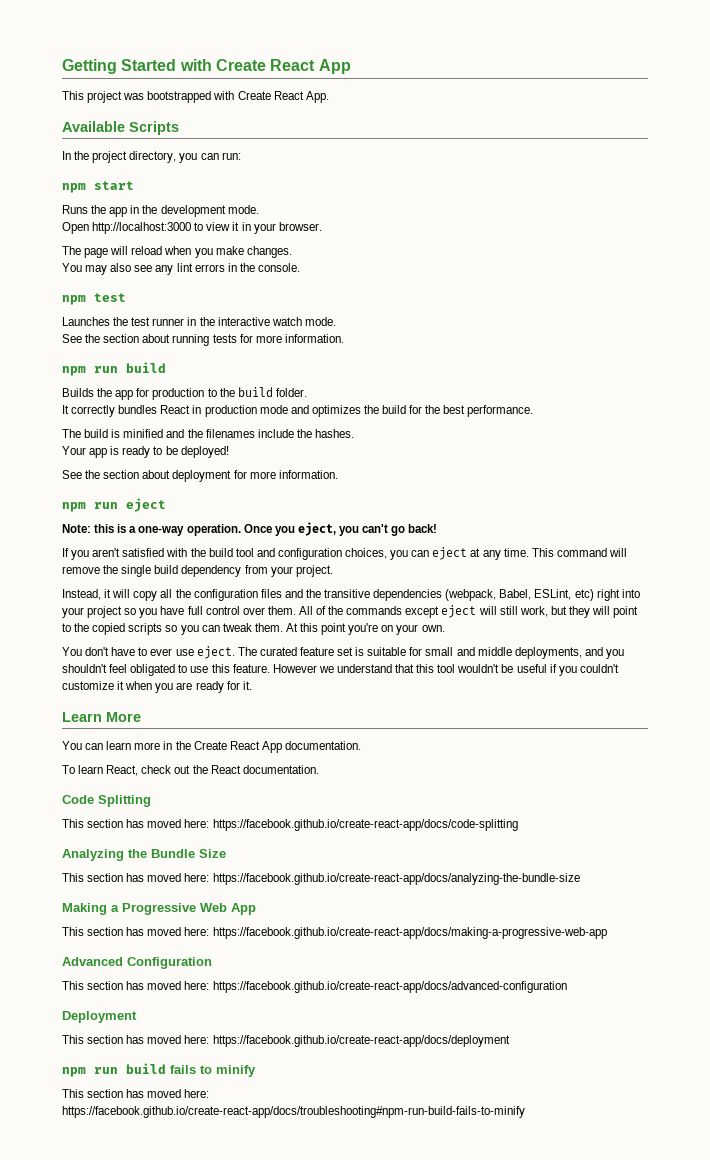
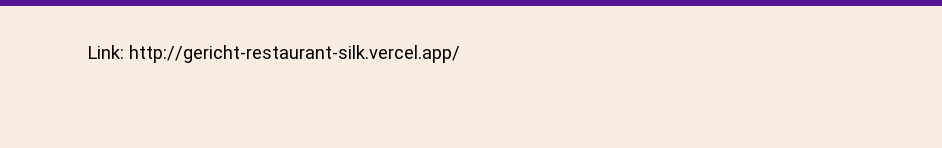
[62,59,351,74] [62,91,329,103] [62,121,179,135] [62,151,241,163] [62,181,134,193] [62,205,259,217] [62,222,322,234] [62,246,292,258] [62,263,300,275] [62,293,126,305] [62,317,336,326] [62,334,344,346] [62,362,166,376] [62,387,307,400] [62,405,534,417] [62,429,354,438] [62,446,229,458] [62,470,338,482] [62,498,166,512] [62,522,438,536] [62,547,627,560] [62,565,333,577] [62,589,640,601] [62,605,639,618] [62,623,445,635] [62,646,624,659] [62,664,619,676] [62,681,252,693] [62,712,141,722] [62,741,361,753] [62,765,319,776] [62,795,151,807] [62,819,518,831] [62,849,226,861] [62,873,580,885] [62,903,256,915] [62,927,607,939] [62,957,212,969] [62,981,567,993] [62,1011,137,1023] [62,1035,510,1047] [62,1063,256,1077] [62,1089,210,1098] [62,1106,525,1118] Getting Started with Create React App // This project was bootstrapped with Create React App. // Available Scripts // In the project directory, you can run: // npm start // Runs the app in the development mode. // Open http://localhost:3000 to view it in your browser. // The page will reload when you make changes. // You may also see any lint errors in the console. // npm test // Launches the test runner in the interactive watch mode. // See the section about running tests for more information. // npm run build // Builds the app for production to the build folder. // It correctly bundles React in production mode and optimizes the build for the best performance. // The build is minified and the filenames include the hashes. // Your app is ready to be deployed! // See the section about deployment for more information. // npm run eject // Note: this is a one-way operation. Once you eject, you can't go back! // If you aren't satisfied with the build tool and configuration choices, you can eject at any time. This command will remove the single build dependency from your project. // Instead, it will copy all the configuration files and the transitive dependencies (webpack, Babel, ESLint, etc) right into your project so you have full control over them. All of the commands except eject will still work, but they will point to the copied scripts so you can tweak them. At this point you're on your own. // You don't have to ever use eject. The curated feature set is suitable for small and middle deployments, and you shouldn't feel obligated to use this feature. However we understand that this tool wouldn't be useful if you couldn't customize it when you are ready for it. // Learn More // You can learn more in the Create React App documentation. // To learn React, check out the React documentation. // Code Splitting // This section has moved here: https://facebook.github.io/create-react-app/docs/code-splitting // Analyzing the Bundle Size // This section has moved here: https://facebook.github.io/create-react-app/docs/analyzing-the-bundle-size // Making a Progressive Web App // This section has moved here: https://facebook.github.io/create-react-app/docs/making-a-progressive-web-app // Advanced Configuration // This section has moved here: https://facebook.github.io/create-react-app/docs/advanced-configuration // Deployment // This section has moved here: https://facebook.github.io/create-react-app/docs/deployment // npm run build fails to minify // This section has moved here: https://facebook.github.io/create-react-app/docs/troubleshooting#npm-run-build-fails-to-minify -> [87,45,460,63] Link: http://gericht-restaurant-silk.vercel.app/

